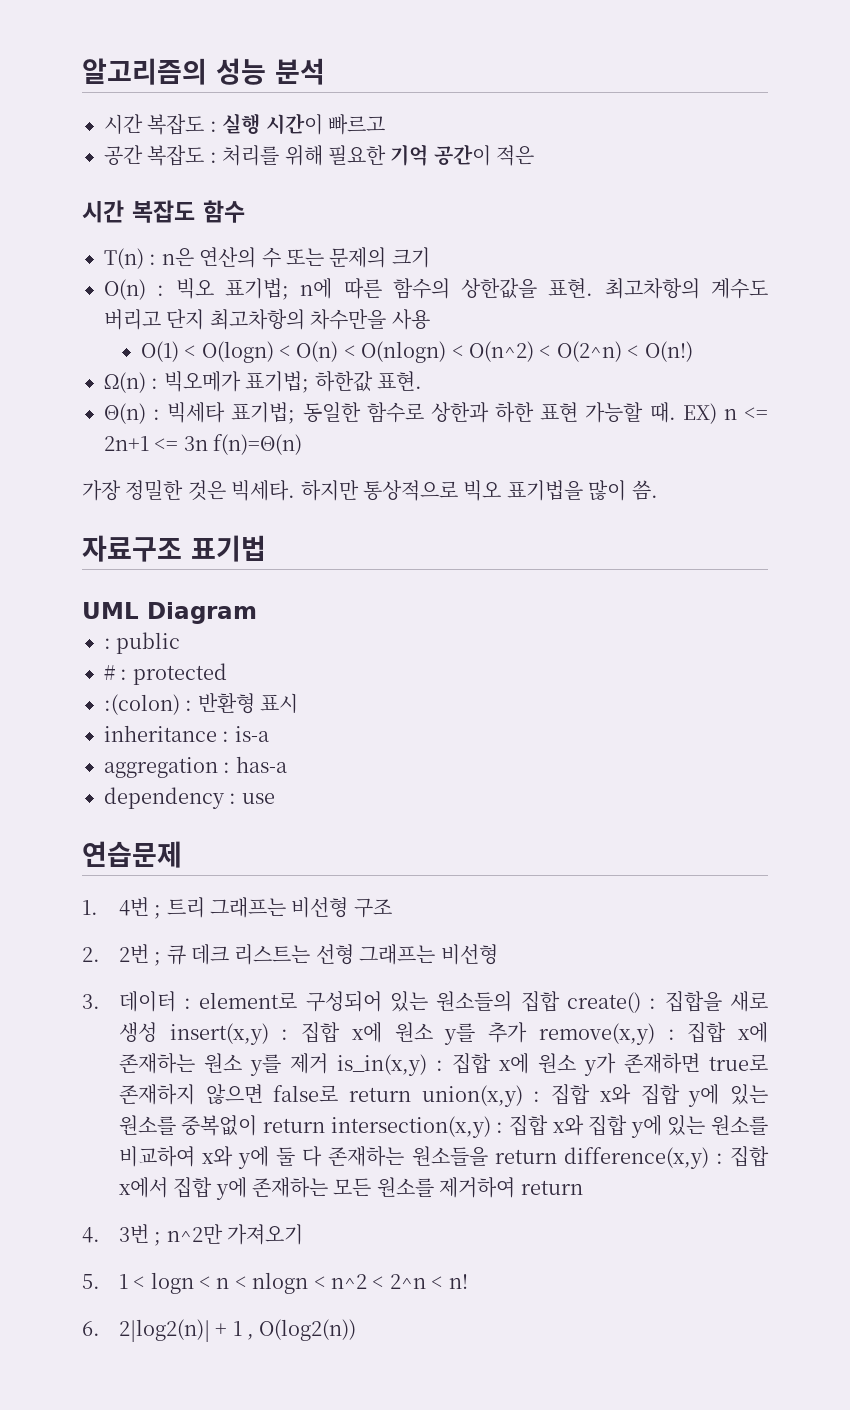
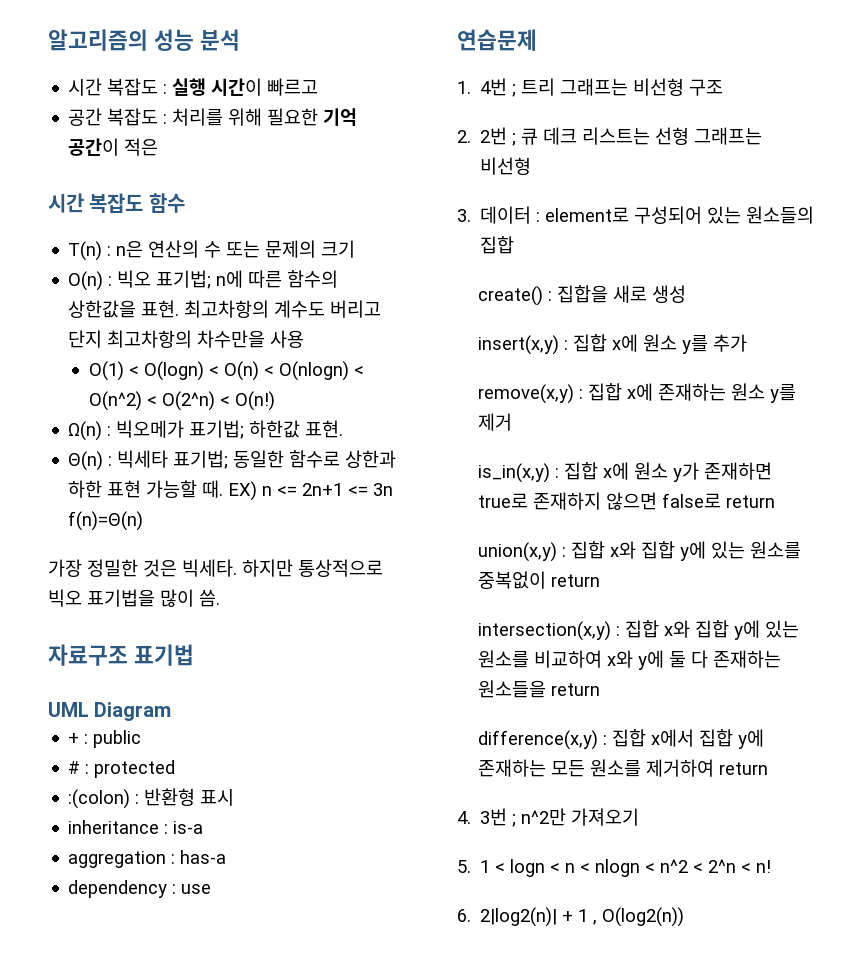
(257, 613) none -> [68,733,80,744] +
(560, 1001) none -> (515, 245) //
(157, 1032) none -> (686, 294) //
(528, 1032) none -> (747, 343) //
(328, 1063) none -> (512, 422) //
(411, 1094) none -> (775, 501) //
(326, 1125) none -> (600, 580) //
(557, 1156) none -> (600, 689) //

